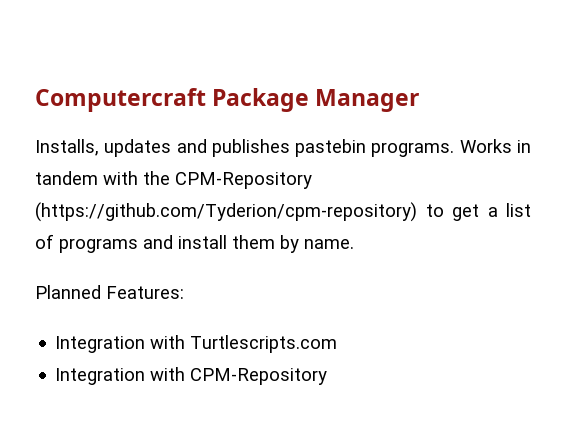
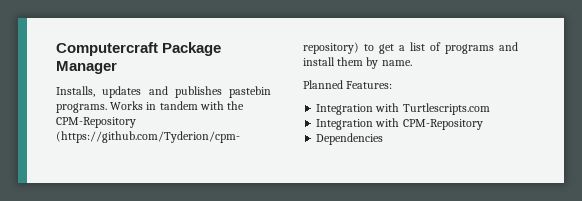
(328, 376) none -> [316,133,384,145] // Dependencies

